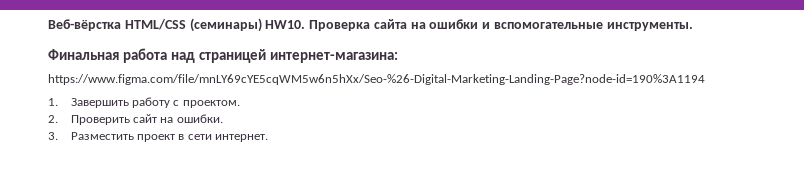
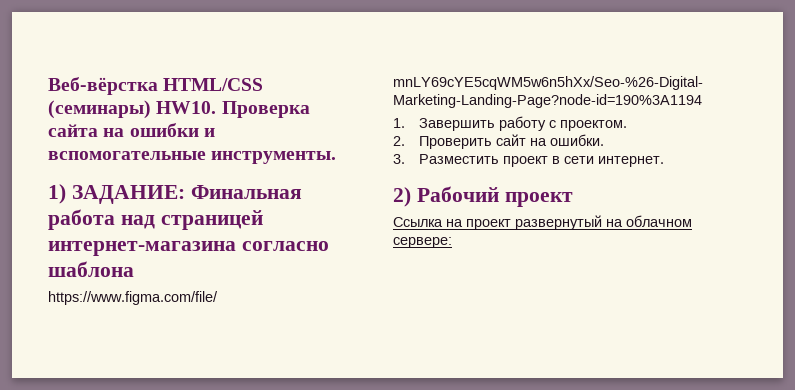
(693, 26) none -> [48,184,185,204] 1) ЗАДАНИЕ:
[269,52,398,63] интернет-магазина: -> [48,241,329,256] [48,261,134,277] интернет-магазина согласно шаблона
(269, 138) none -> [393,186,573,207] [393,215,692,230] [393,237,452,248] // 2) Рабочий проект // Ссылка на проект развернутый на облачном сервере:

